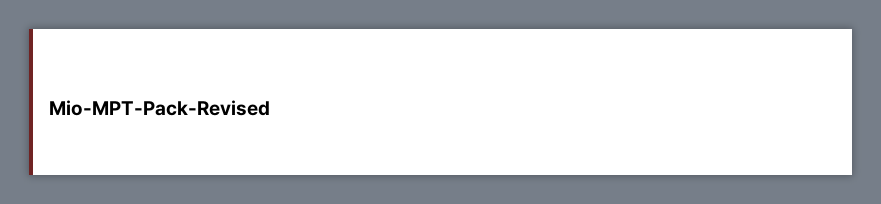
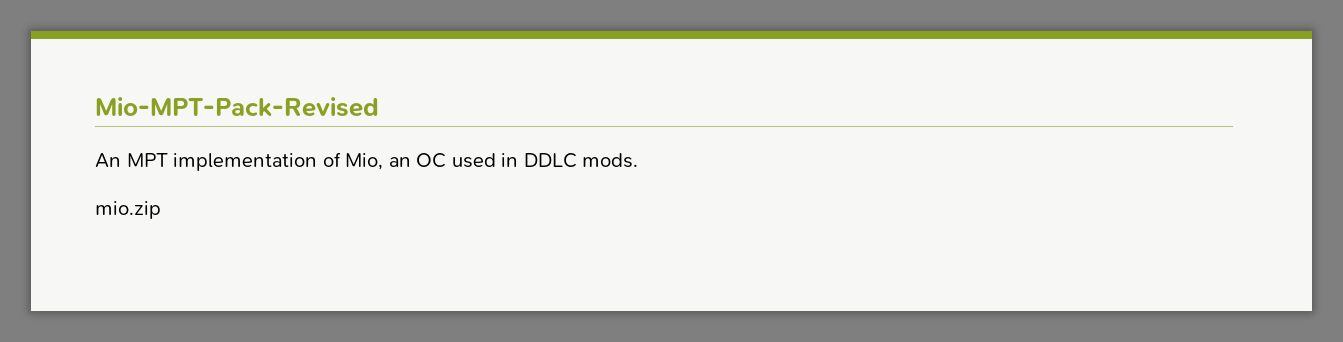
(270, 108) none -> [95,152,639,171] [95,201,161,219] // An MPT implementation of Mio, an OC used in DDLC mods. // mio.zip

